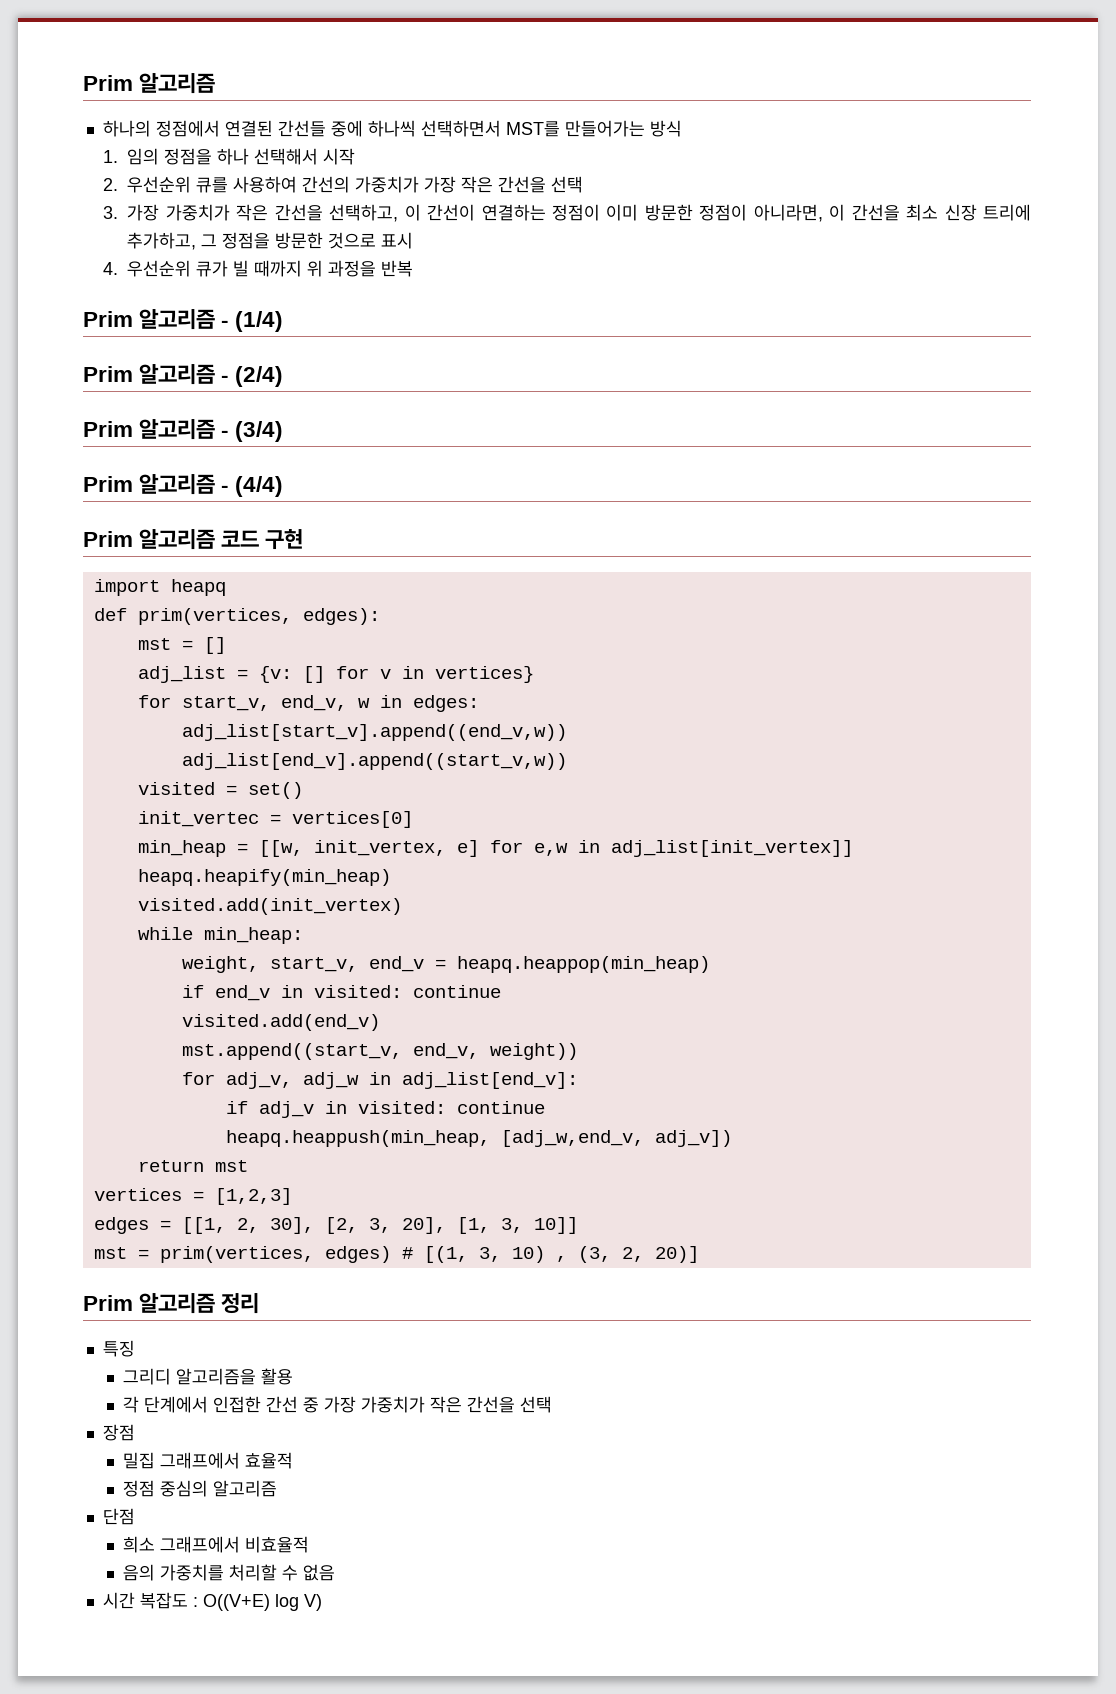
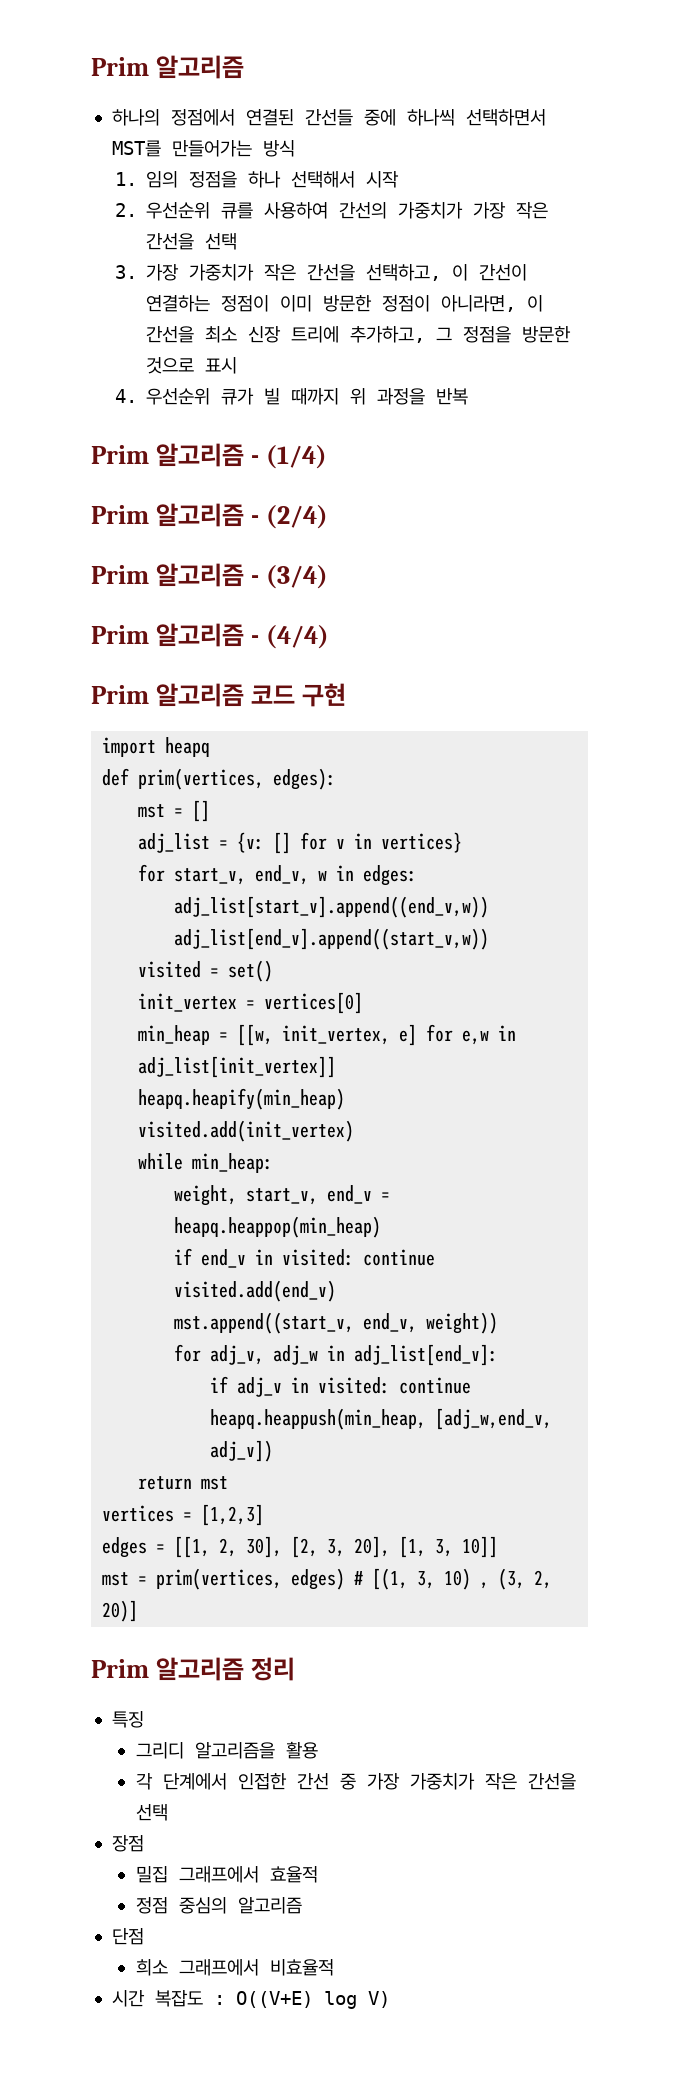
[137,811,259,827] init_vertec -> [138,993,238,1012] init_vertex
[123,1564,336,1581] // 음의 가중치를 처리할 수 없음 -> (334, 1967) none

